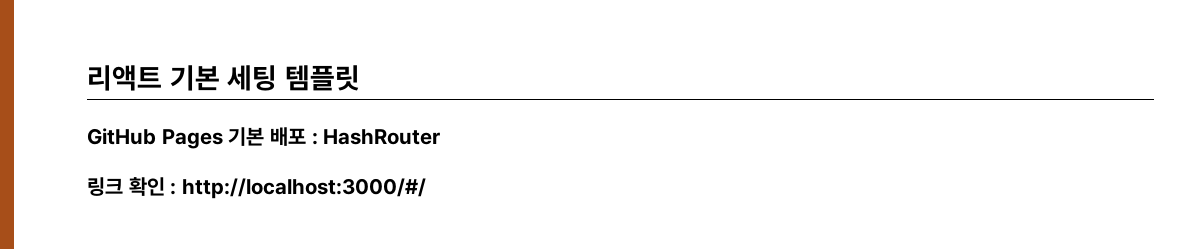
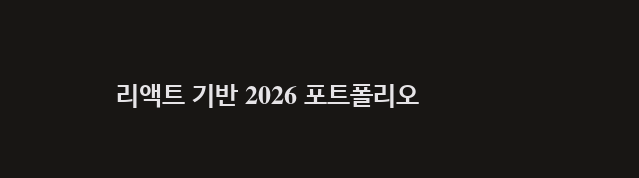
[169,65,361,91] [87,127,441,149] [87,177,427,199] 기본 세팅 템플릿 // GitHub Pages 기본 배포 : HashRouter // 링크 확인 : http://localhost:3000/#/ -> [192,84,420,108] 기반 2026 포트폴리오

